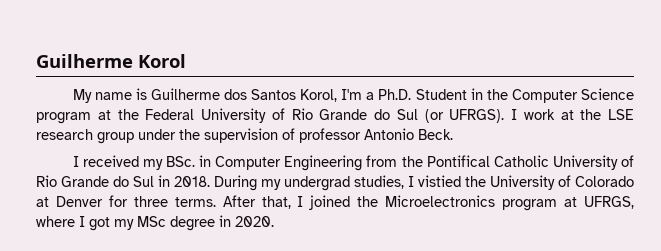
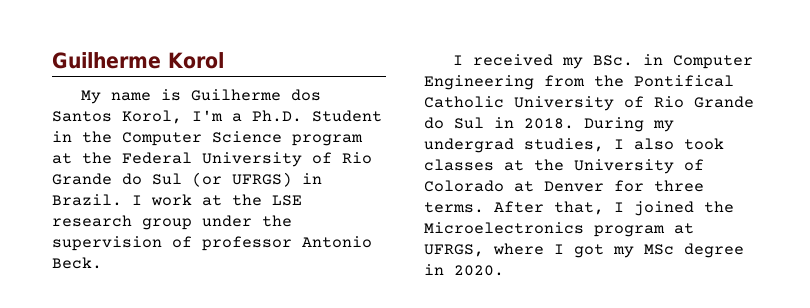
[449,109,505,123] UFRGS). -> [232,172,322,187] [52,194,122,206] UFRGS) in Brazil.
[418,175,461,187] vistied -> [634,138,724,150] [424,159,524,171] also took classes at

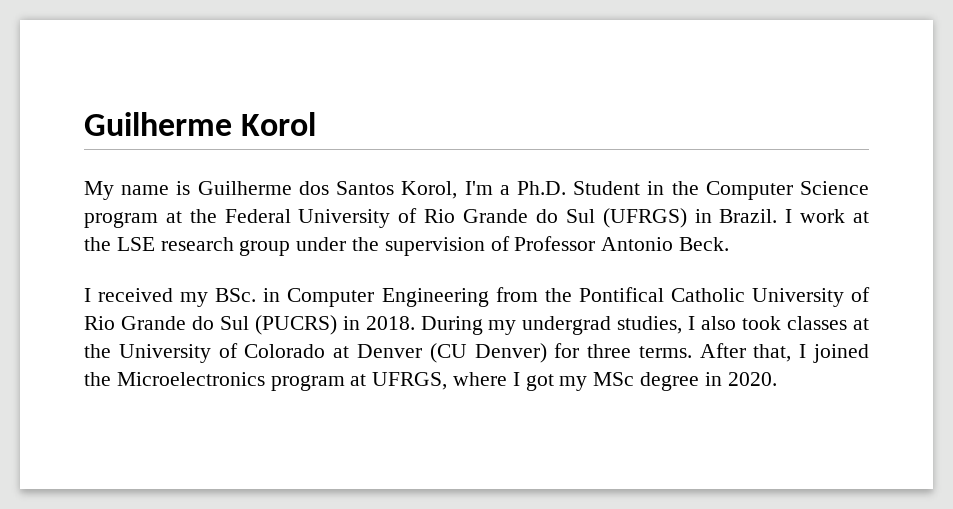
[192,172,292,187] (or UFRGS) -> [602,208,687,228] (UFRGS)
[202,236,292,251] professor -> [514,236,596,251] Professor
(484, 123) none -> [254,315,337,335] (PUCRS)
(604, 186) none -> [429,343,547,363] (CU Denver)

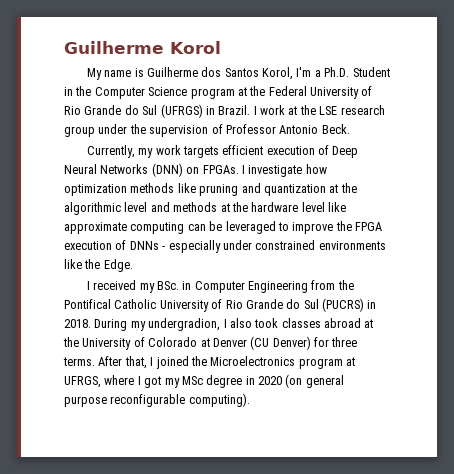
(730, 244) none -> [86,145,359,158] [64,163,327,177] [64,183,357,196] [64,202,346,215] [64,221,382,234] [64,240,386,253] [64,259,133,272] // Currently, my work targets efficient execution of Deep Neural Networks (DNN) on FPGAs. I investigate how optimization methods like pruning and quantization at the algorithmic level and methods at the hardware level like approximate computing can be leveraged to improve the FPGA execution of DNNs - especially under constrained environments like the Edge.
[522,316,683,335] undergrad studies, -> [148,318,221,331] undergradion,
(848, 323) none -> [324,318,361,328] abroad
[727,372,777,386] 2020. -> [258,374,344,388] [64,393,250,407] 2020 (on general purpose reconfigurable computing).

